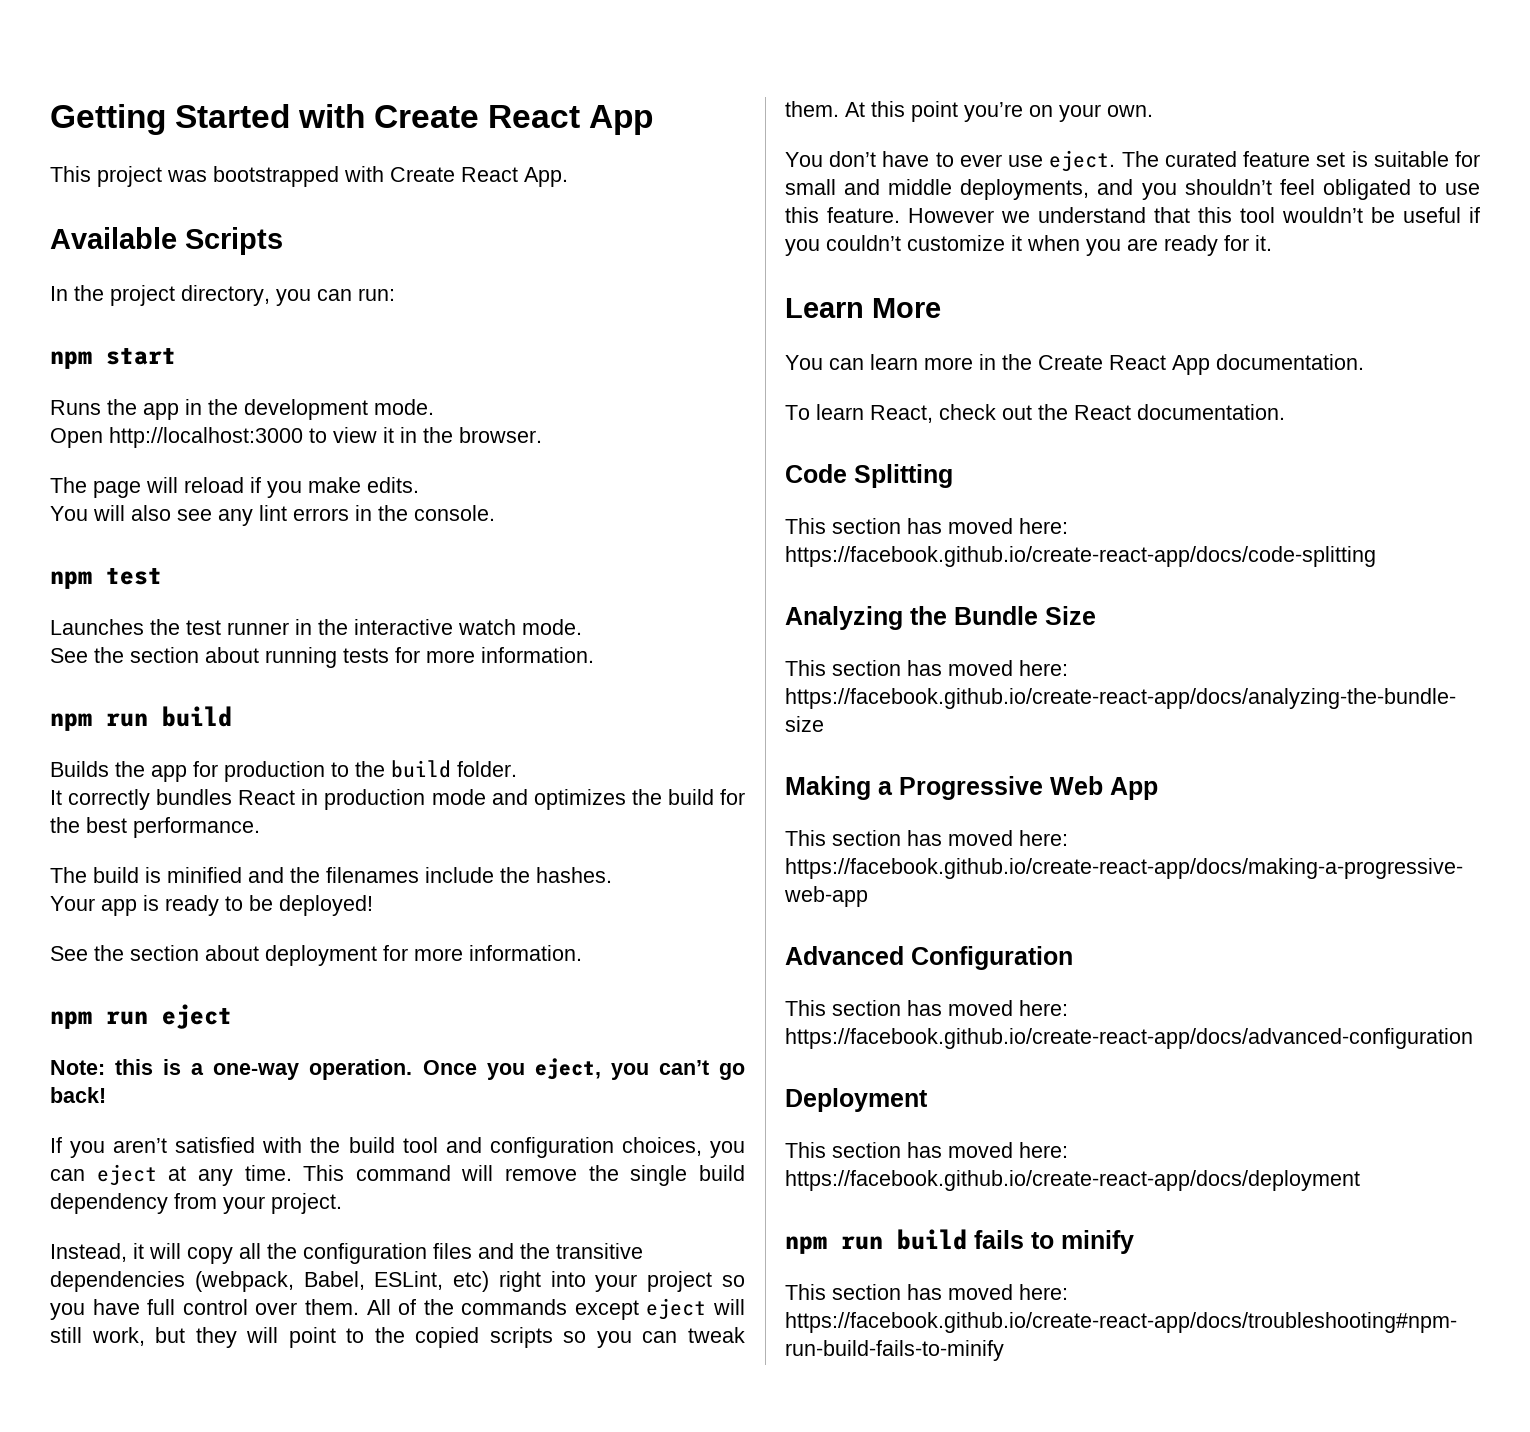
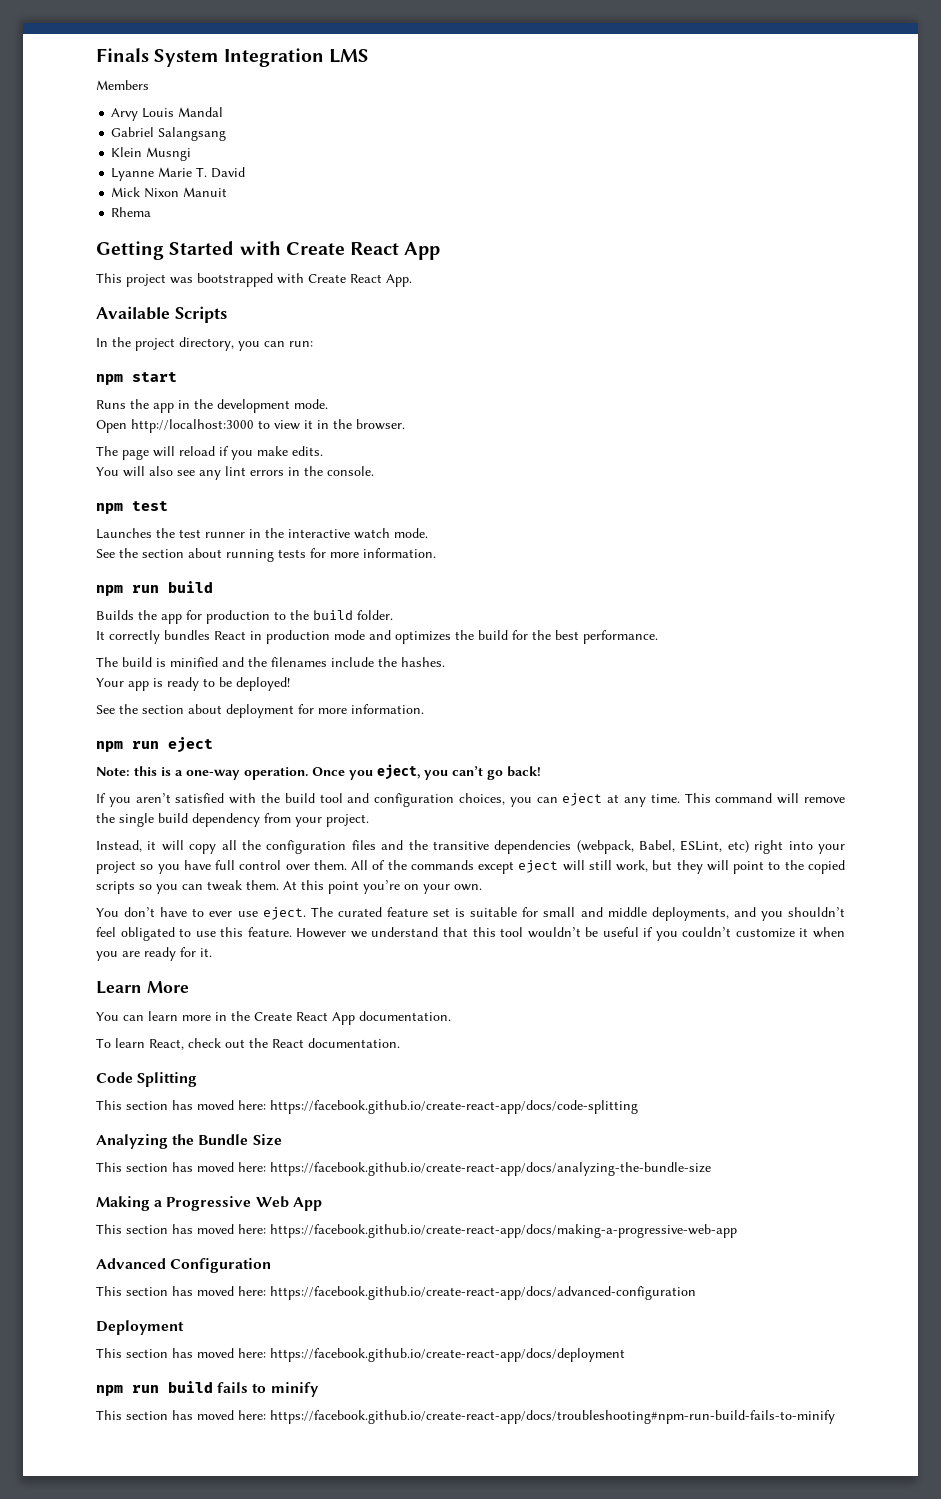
(50, 119) none -> [96,48,369,67] [96,80,149,90] [111,107,224,121] [111,127,227,141] [111,147,192,161] [111,167,246,181] [111,187,228,198] [111,207,152,217] Finals System Integration LMS // Members // Arvy Louis Mandal // Gabriel Salangsang // Klein Musngi // Lyanne Marie T. David // Mick Nixon Manuit // Rhema //

